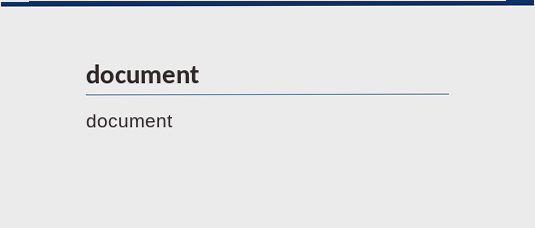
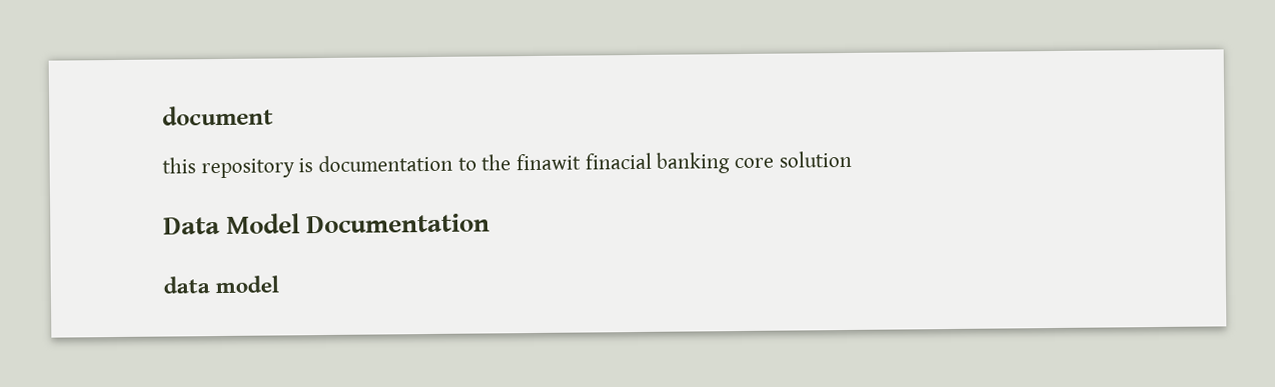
[86,114,174,128] document -> [162,150,852,179] [163,213,491,235] [163,275,280,294] this repository is documentation to the finawit finacial banking core solution // Data Model Documentation // data model

